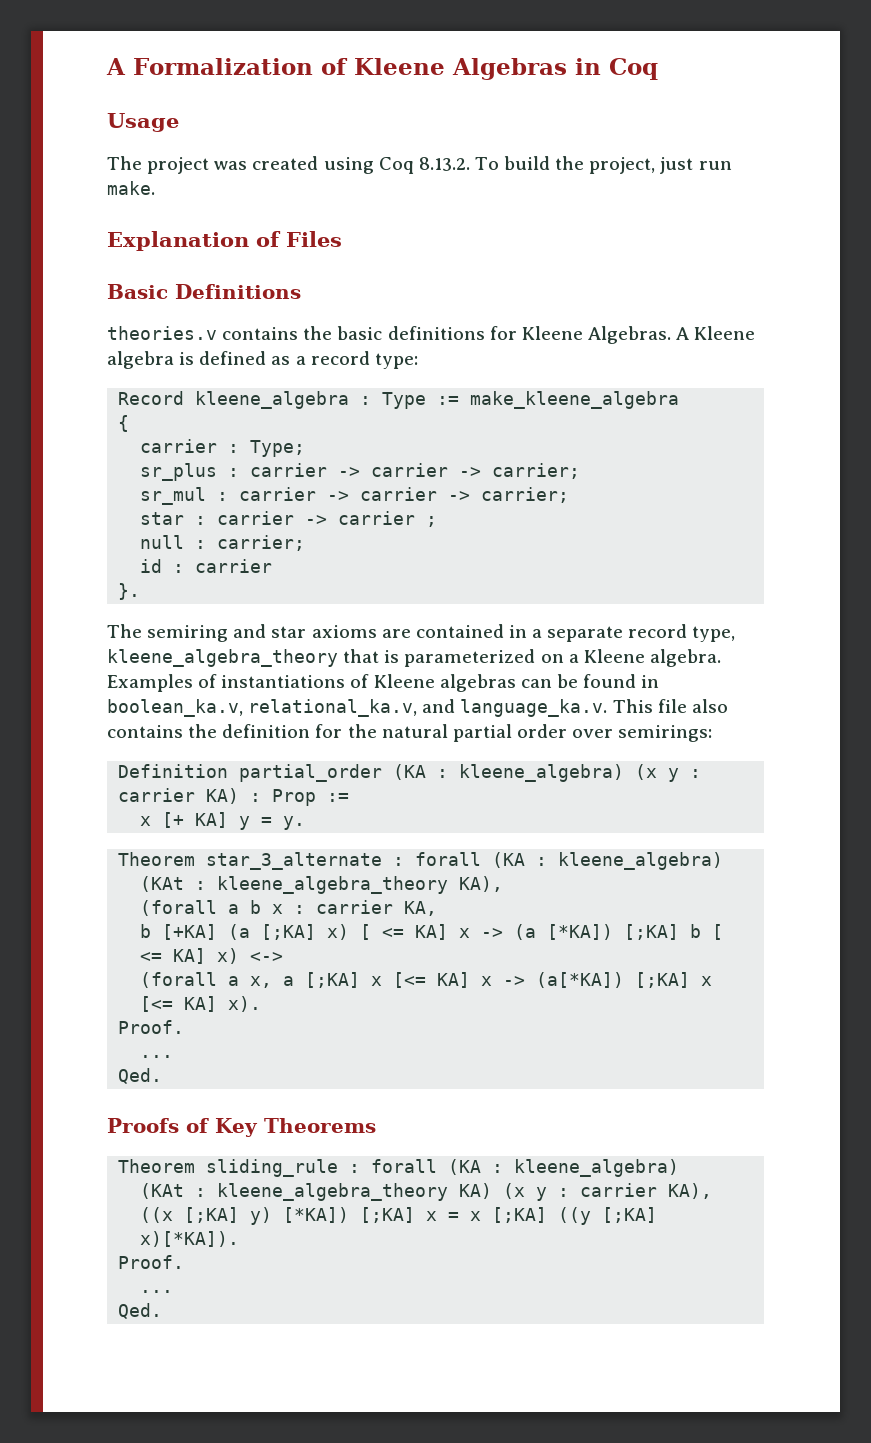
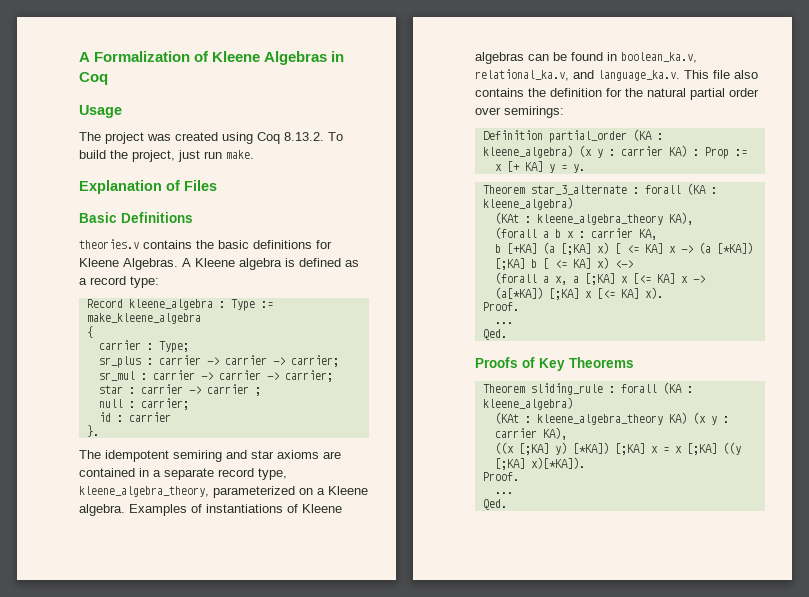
(142, 631) none -> [105,450,169,462] idempotent
[107,649,400,667] kleene_algebra_theory that is -> [79,486,209,497] kleene_algebra_theory,

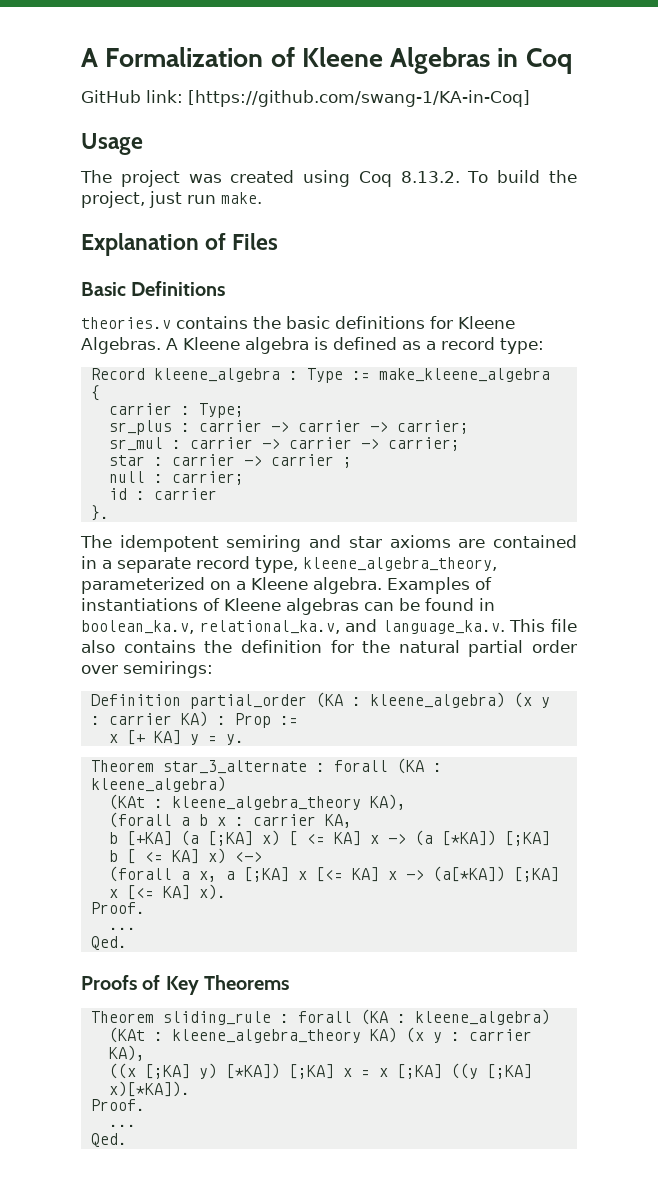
(108, 78) none -> [81,90,530,107] // GitHub link: [https://github.com/swang-1/KA-in-Coq]

